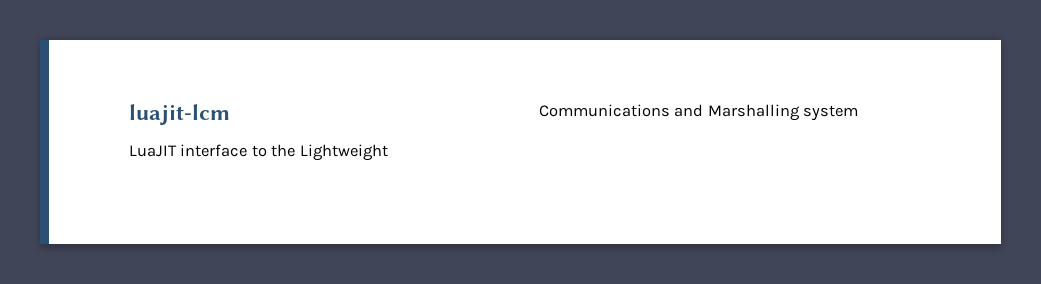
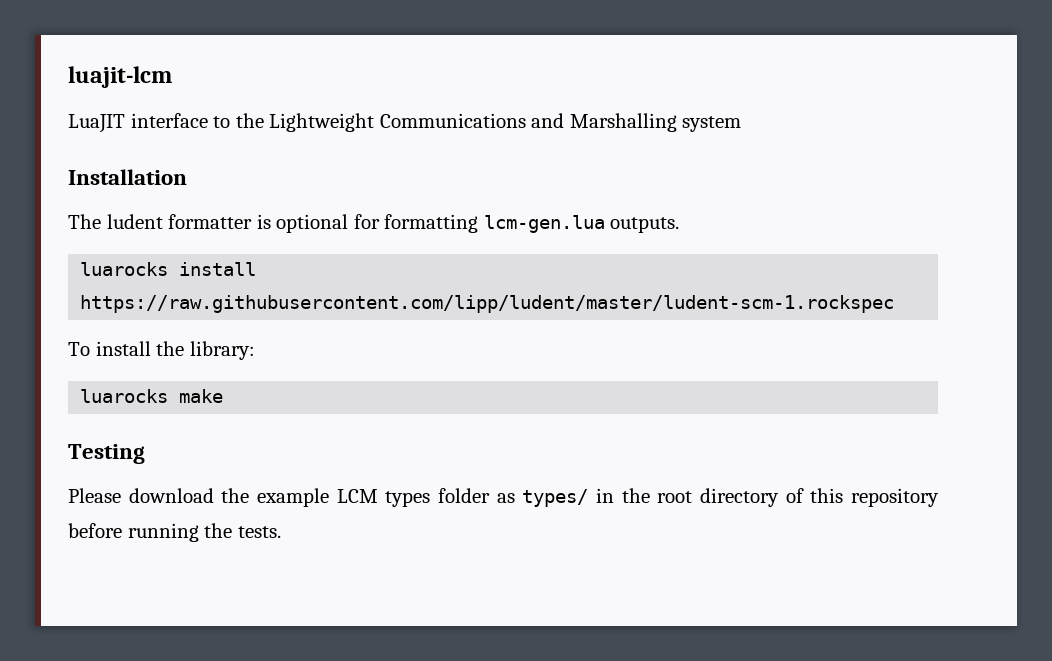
(859, 113) none -> [68,169,187,185] [68,214,680,233] [80,262,257,276] [80,295,895,313] [68,341,255,360] [80,389,224,403] [68,444,145,464] [68,488,939,507] [68,523,281,542] // Installation // The ludent formatter is optional for formatting lcm-gen.lua outputs. // luarocks install https://raw.githubusercontent.com/lipp/ludent/master/ludent-scm-1.rockspec // To install the library: // luarocks make // Testing // Please download the example LCM types folder as types/ in the root directory of this repository before running the tests.

